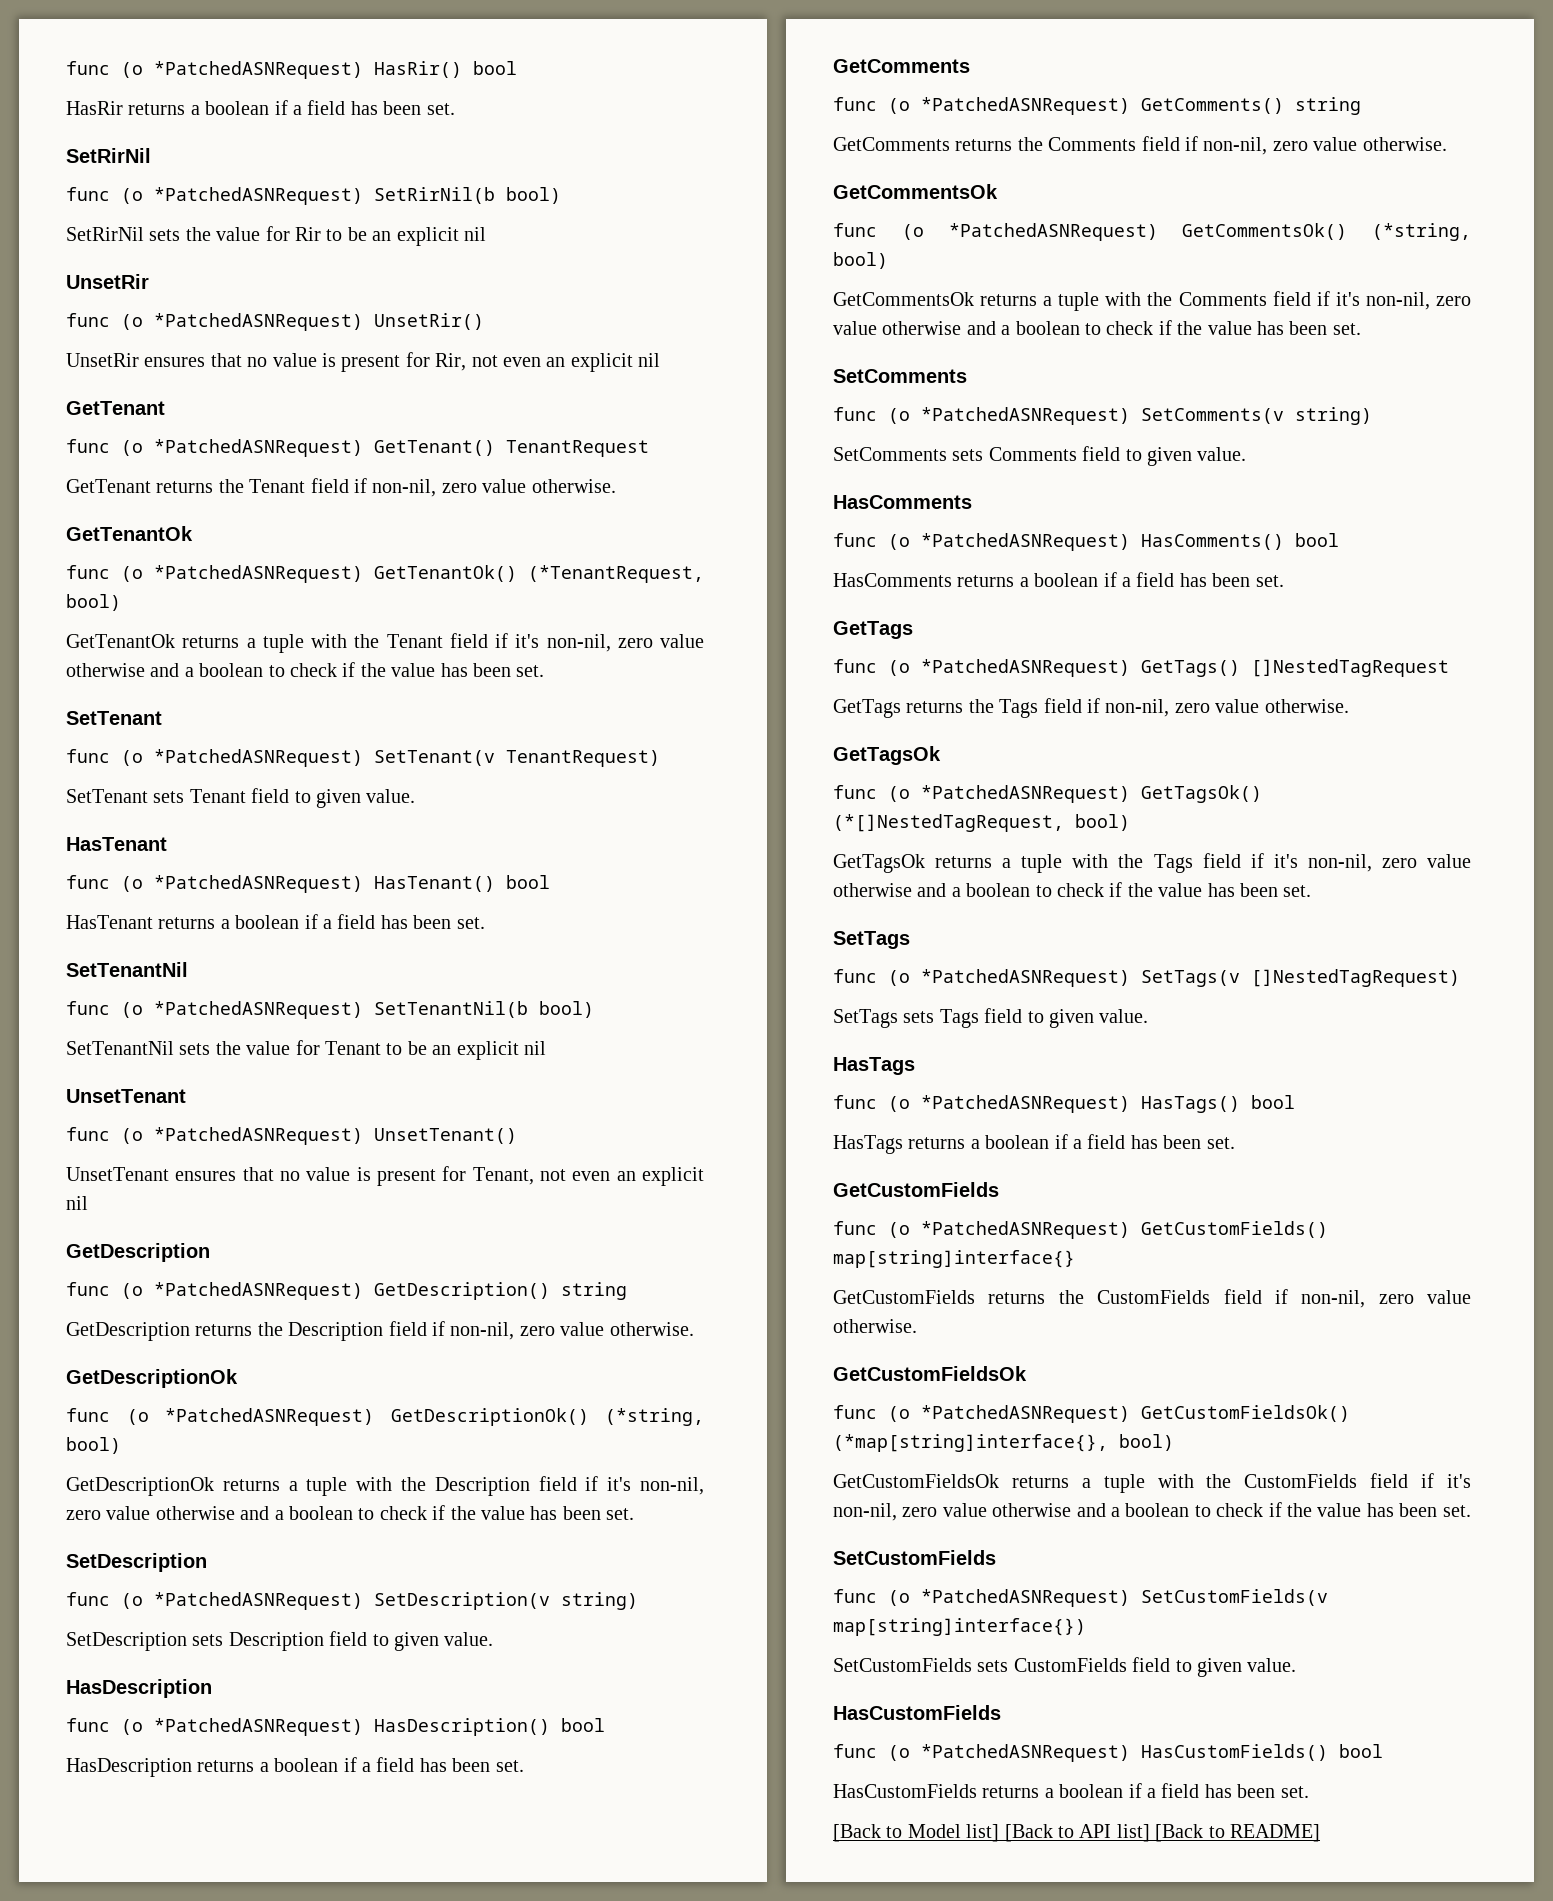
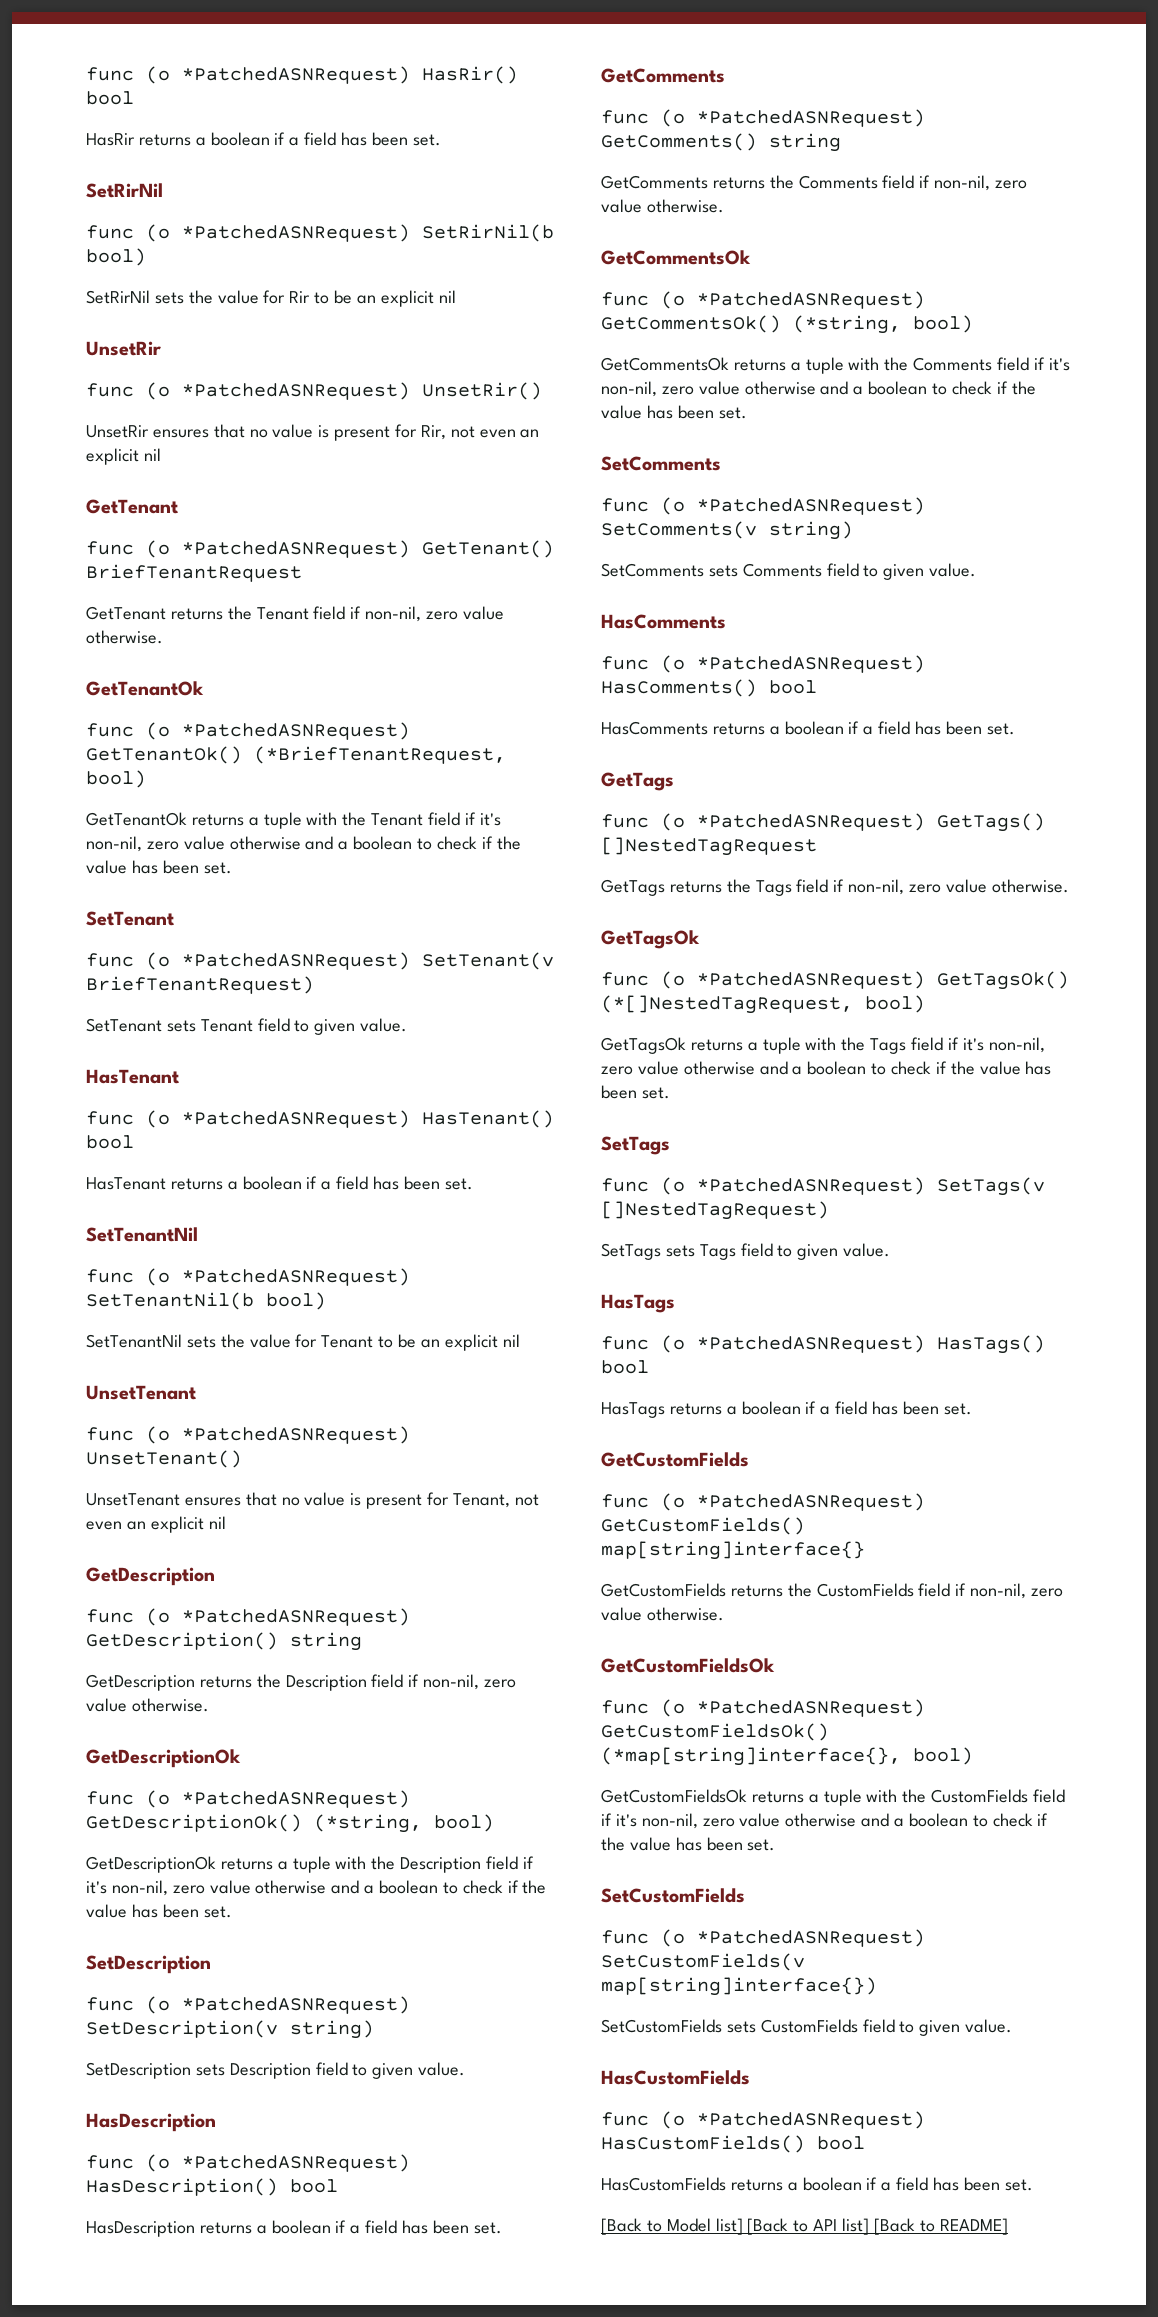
[506,440,649,457] TenantRequest -> [86,564,302,582] BriefTenantRequest
[528,565,704,583] (*TenantRequest, -> [254,746,506,764] (*BriefTenantRequest,
[506,750,660,767] TenantRequest) -> [86,976,314,994] BriefTenantRequest)

